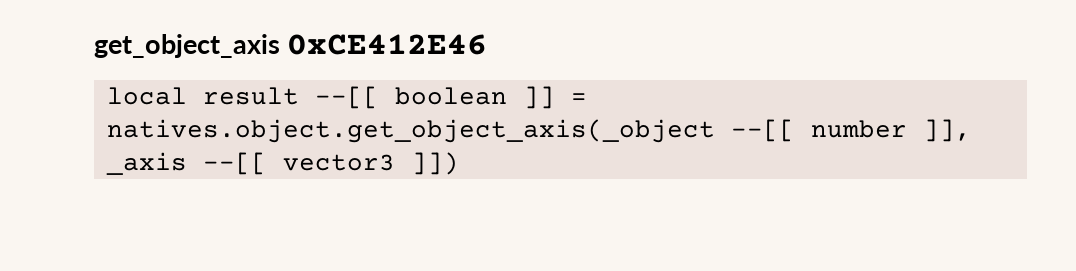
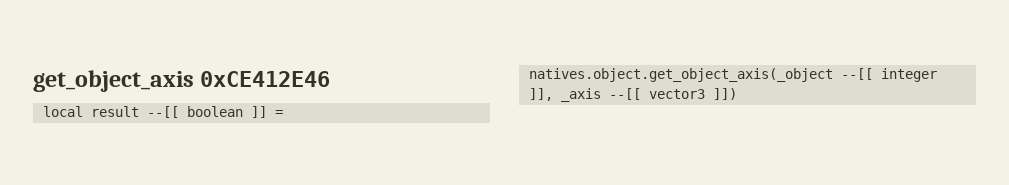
[810,120,907,138] number -> [880,68,937,82] integer

